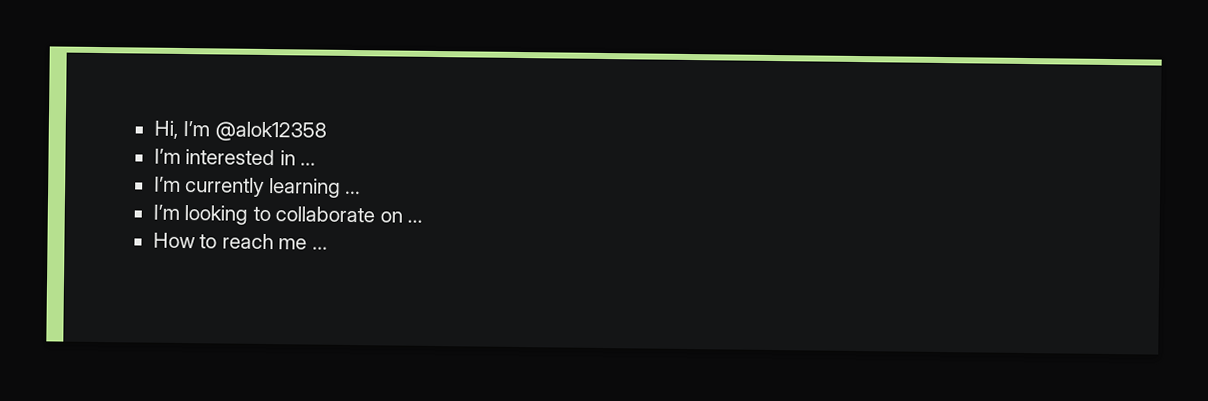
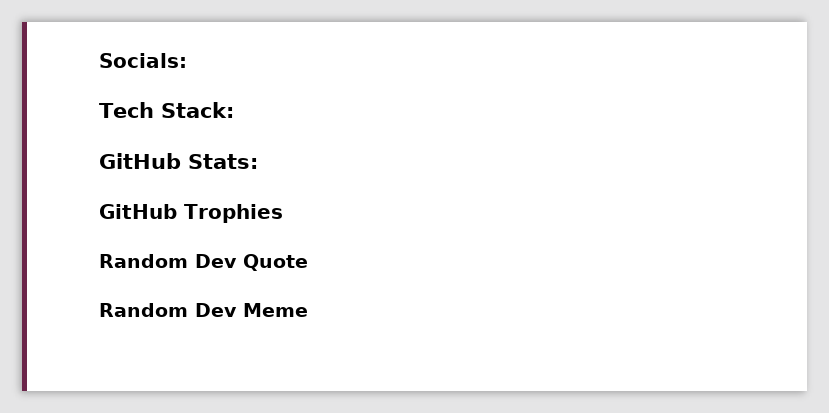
[153,120,327,142] [153,148,317,166] [153,176,362,198] [152,204,424,225] [152,232,328,250] Hi, I’m @alok12358 // I’m interested in ... // I’m currently learning ... // I’m looking to collaborate on ... // How to reach me ... -> [99,53,187,68] [99,102,234,118] [99,153,258,169] [99,204,283,223] [99,254,308,271] [99,303,308,317] Socials: // Tech Stack: // GitHub Stats: // GitHub Trophies // Random Dev Quote // Random Dev Meme

